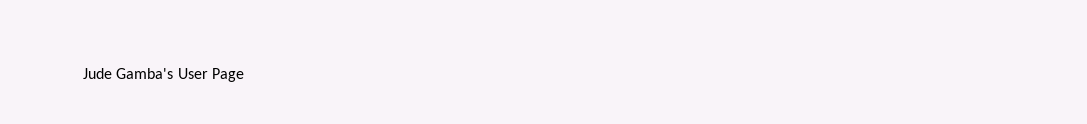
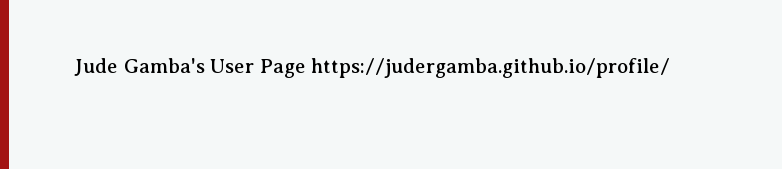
(244, 75) none -> [311,58,671,78] https://judergamba.github.io/profile/

